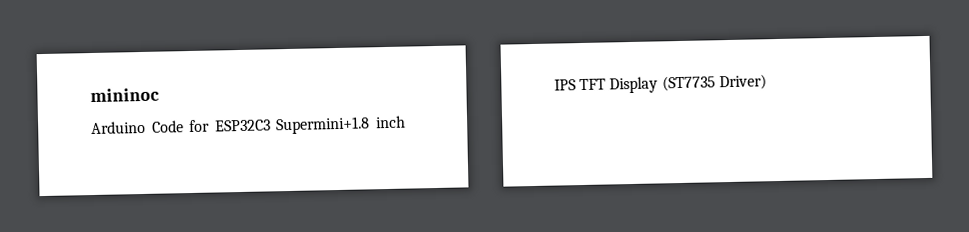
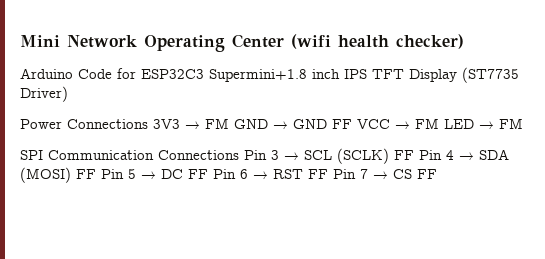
[90,87,160,103] mininoc -> [20,34,464,52] Mini Network Operating Center (wifi health checker)
(767, 82) none -> [20,118,523,129] [20,148,509,164] [20,167,437,183] // Power Connections 3V3 → FM GND → GND FF VCC → FM LED → FM // SPI Communication Connections Pin 3 → SCL (SCLK) FF Pin 4 → SDA (MOSI) FF Pin 5 → DC FF Pin 6 → RST FF Pin 7 → CS FF

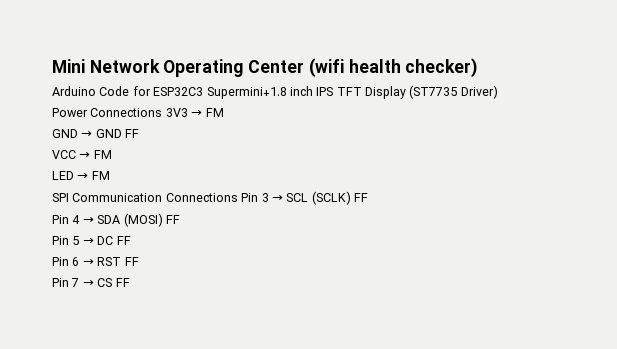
(229, 123) none -> (224, 112) //
(352, 124) none -> (140, 133) //
(439, 123) none -> (112, 154) //
(414, 155) none -> (368, 197) //
(96, 174) none -> (180, 219) //
(208, 174) none -> (131, 240) //
(328, 174) none -> (139, 261) //

